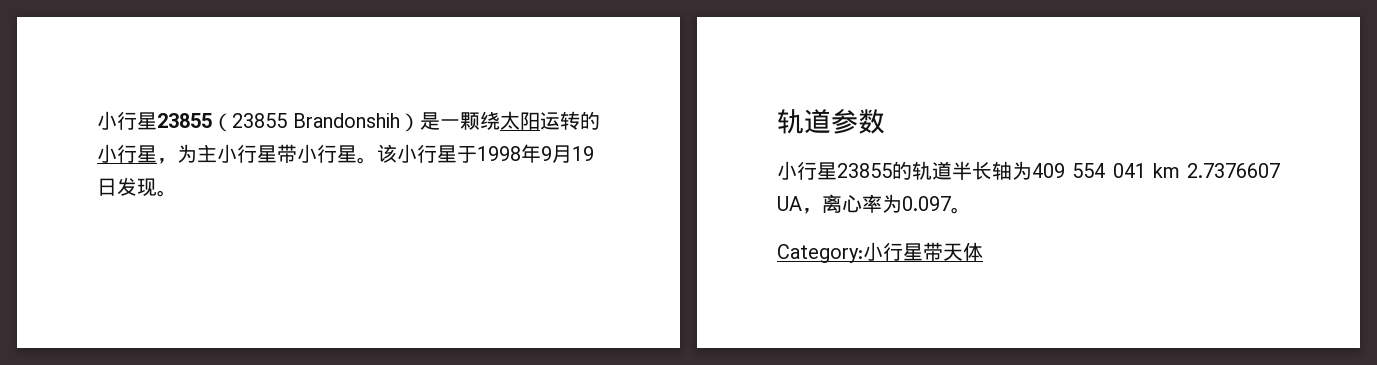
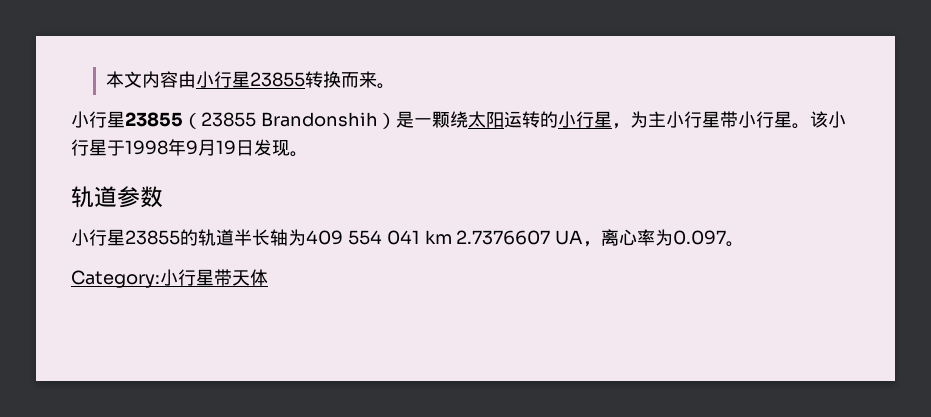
(97, 120) none -> [105,71,395,89] 本文内容由小行星23855转换而来。 //

